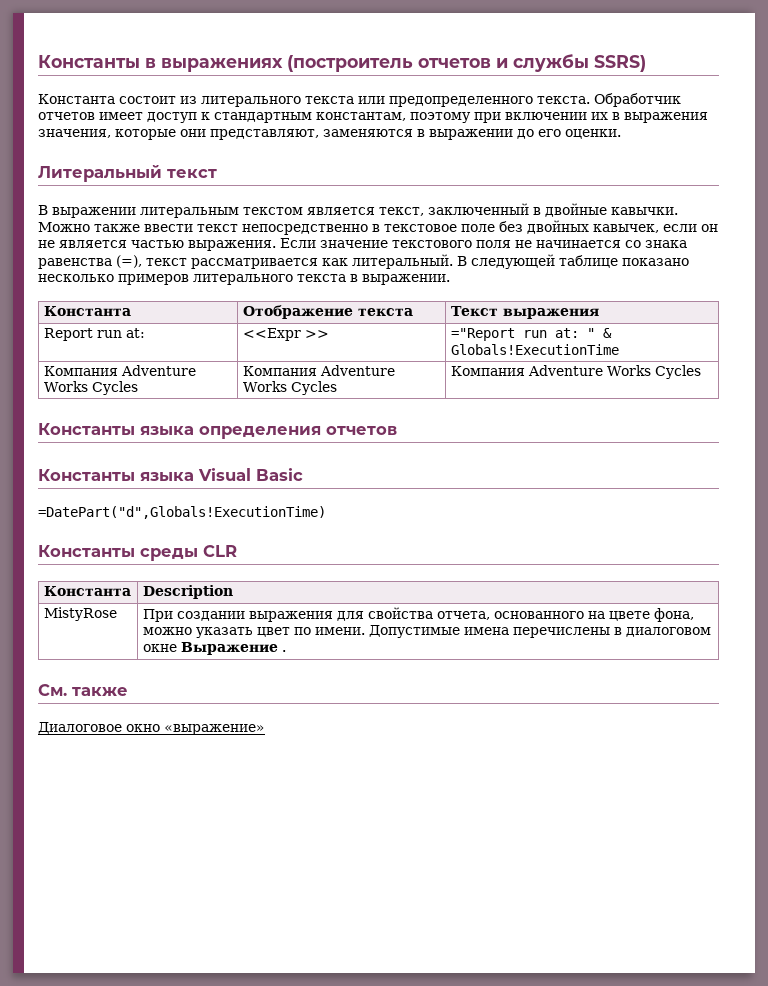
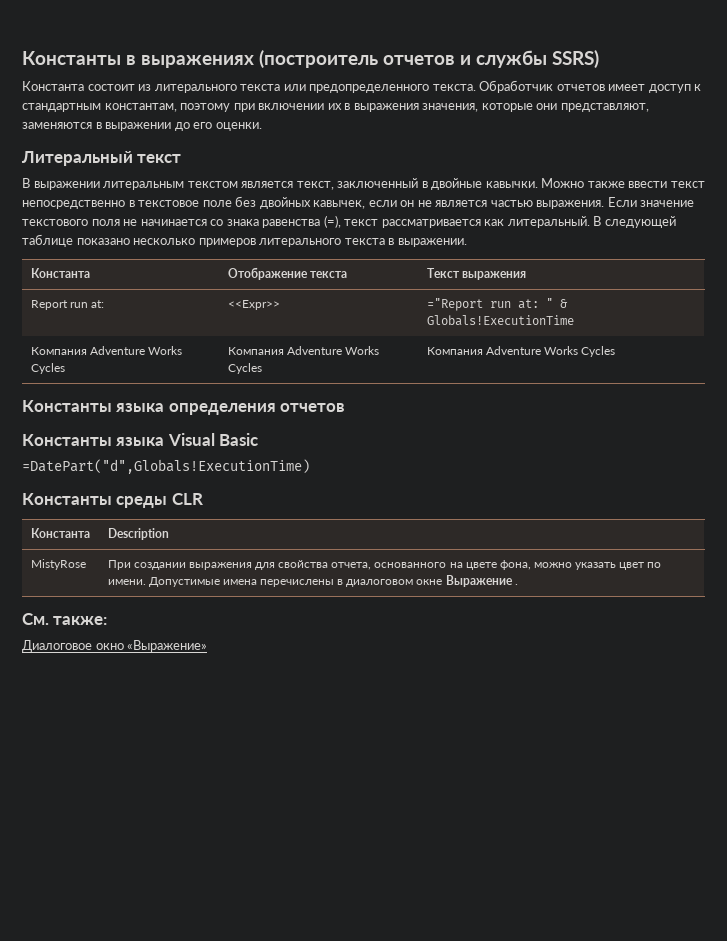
[242,328,329,341] <<Expr >> -> [227,300,280,310] <<Expr>>
[72,687,128,696] также -> [53,616,108,625] также:
[164,724,265,735] «выражение» -> [127,640,208,652] «Выражение»

